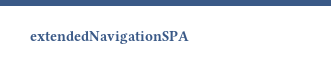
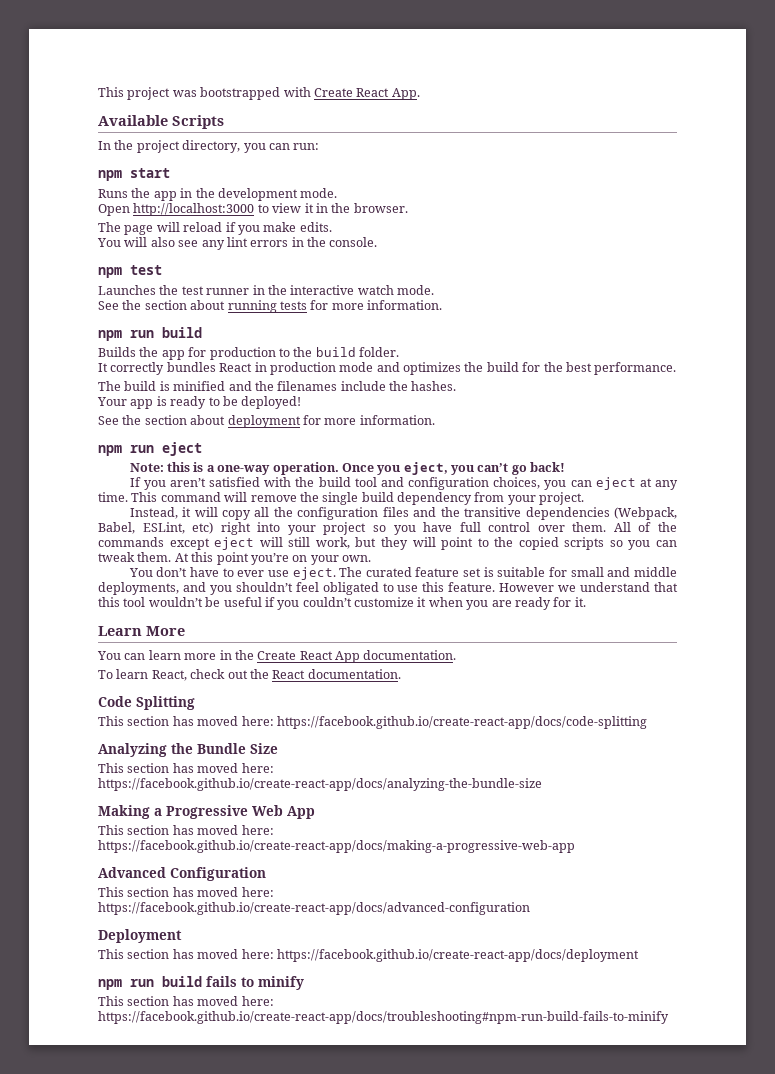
[30,30,189,44] extendedNavigationSPA -> [98,87,420,100] [98,115,224,129] [98,140,320,153] [98,168,170,181] [98,188,338,201] [98,203,408,216] [98,222,332,235] [97,237,378,250] [98,265,162,278] [98,285,434,295] [98,300,442,313] [98,327,202,341] [98,347,399,360] [98,362,677,375] [98,381,457,391] [97,396,302,409] [98,415,435,428] [98,442,202,456] [129,462,566,475] [129,477,678,490] [98,492,585,505] [129,507,678,520] [98,522,677,535] [98,537,677,550] [98,552,371,565] [128,567,678,580] [98,582,678,595] [98,597,586,610] [98,626,185,636] [97,650,457,663] [98,669,401,681] [98,696,195,710] [98,716,647,729] [98,743,278,757] [98,763,274,773] [98,778,542,791] [98,805,315,819] [98,825,274,835] [98,840,575,853] [98,867,266,881] [98,887,274,897] [98,902,530,915] [98,929,182,943] [98,949,639,962] [98,976,304,990] [98,996,274,1006] [98,1011,669,1024] This project was bootstrapped with Create React App. // Available Scripts // In the project directory, you can run: // npm start // Runs the app in the development mode. // Open http://localhost:3000 to view it in the browser. // The page will reload if you make edits. // You will also see any lint errors in the console. // npm test // Launches the test runner in the interactive watch mode. // See the section about running tests for more information. // npm run build // Builds the app for production to the build folder. // It correctly bundles React in production mode and optimizes the build for the best performance. // The build is minified and the filenames include the hashes. // Your app is ready to be deployed! // See the section about deployment for more information. // npm run eject // Note: this is a one-way operation. Once you eject, you can’t go back! // If you aren’t satisfied with the build tool and configuration choices, you can eject at any time. This command will remove the single build dependency from your project. // Instead, it will copy all the configuration files and the transitive dependencies (Webpack, Babel, ESLint, etc) right into your project so you have full control over them. All of the commands except eject will still work, but they will point to the copied scripts so you can tweak them. At this point you’re on your own. // You don’t have to ever use eject. The curated feature set is suitable for small and middle deployments, and you shouldn’t feel obligated to use this feature. However we understand that this tool wouldn’t be useful if you couldn’t customize it when you are ready for it. // Learn More // You can learn more in the Create React App documentation. // To learn React, check out the React documentation. // Code Splitting // This section has moved here: https://facebook.github.io/create-react-app/docs/code-splitting // Analyzing the Bundle Size // This section has moved here: https://facebook.github.io/create-react-app/docs/analyzing-the-bundle-size // Making a Progressive Web App // This section has moved here: https://facebook.github.io/create-react-app/docs/making-a-progressive-web-app // Advanced Configuration // This section has moved here: https://facebook.github.io/create-react-app/docs/advanced-configuration // Deployment // This section has moved here: https://facebook.github.io/create-react-app/docs/deployment // npm run build fails to minify // This section has moved here: https://facebook.github.io/create-react-app/docs/troubleshooting#npm-run-build-fails-to-minify

